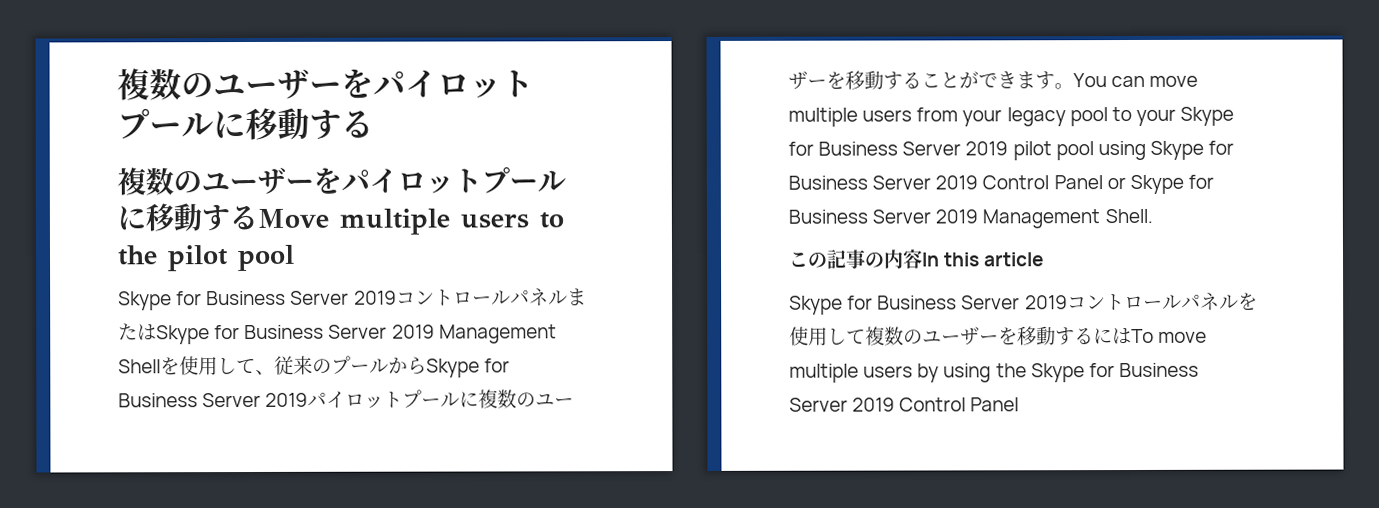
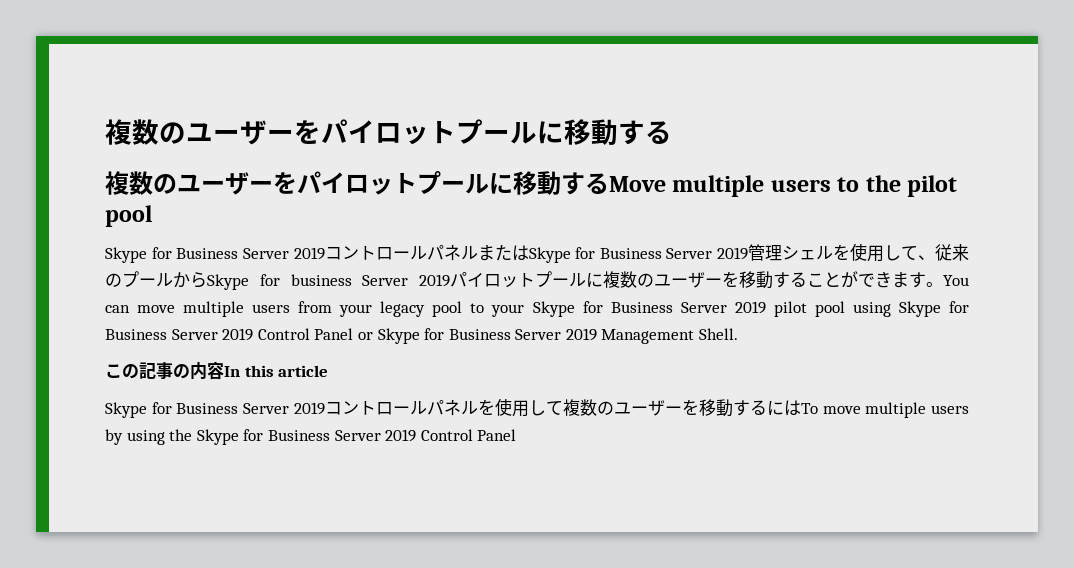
[438,324,557,344] [118,359,161,374] Management Shell -> [748,244,833,261] 管理シェル
[118,393,198,408] Business -> [290,274,352,286] business

